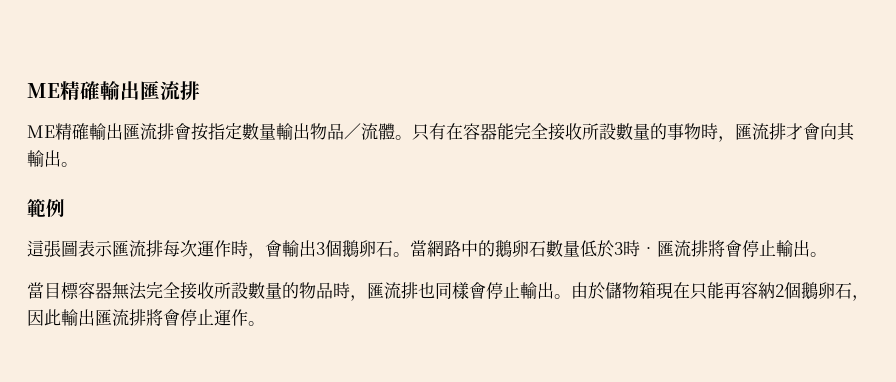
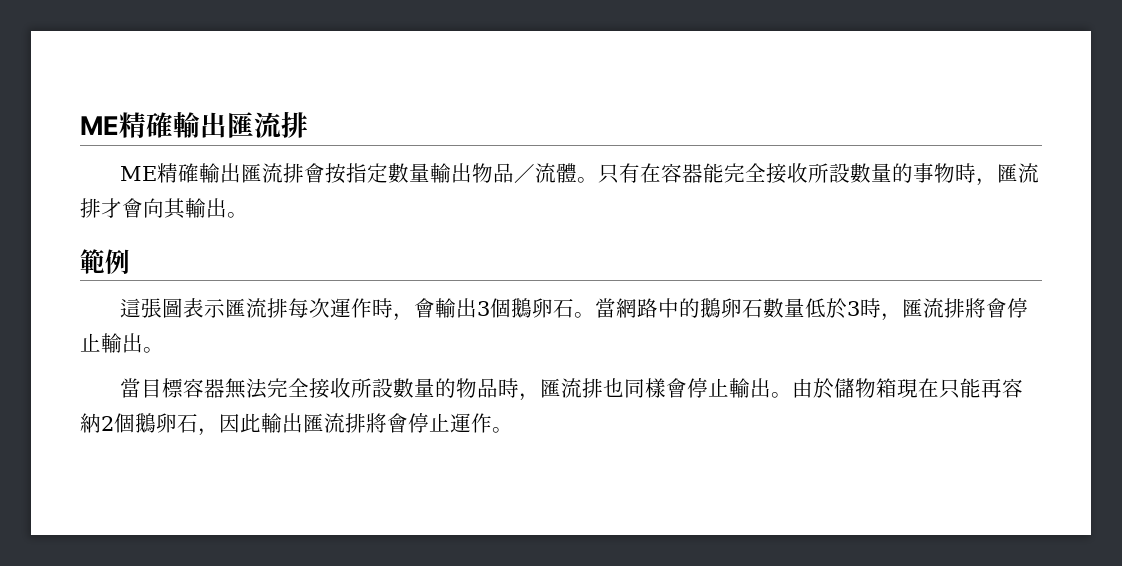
[640,247,657,255] ‧ -> [881,313,903,321] ，

